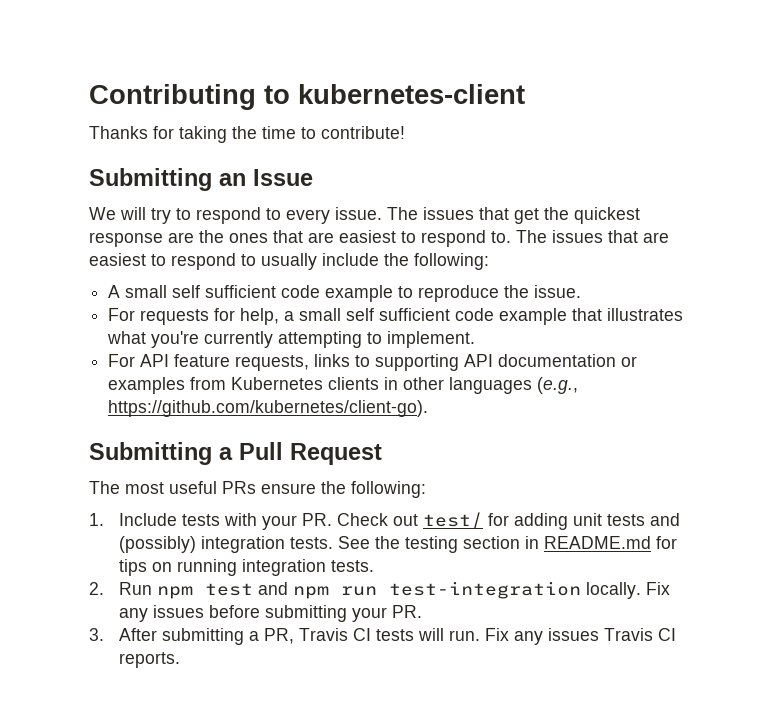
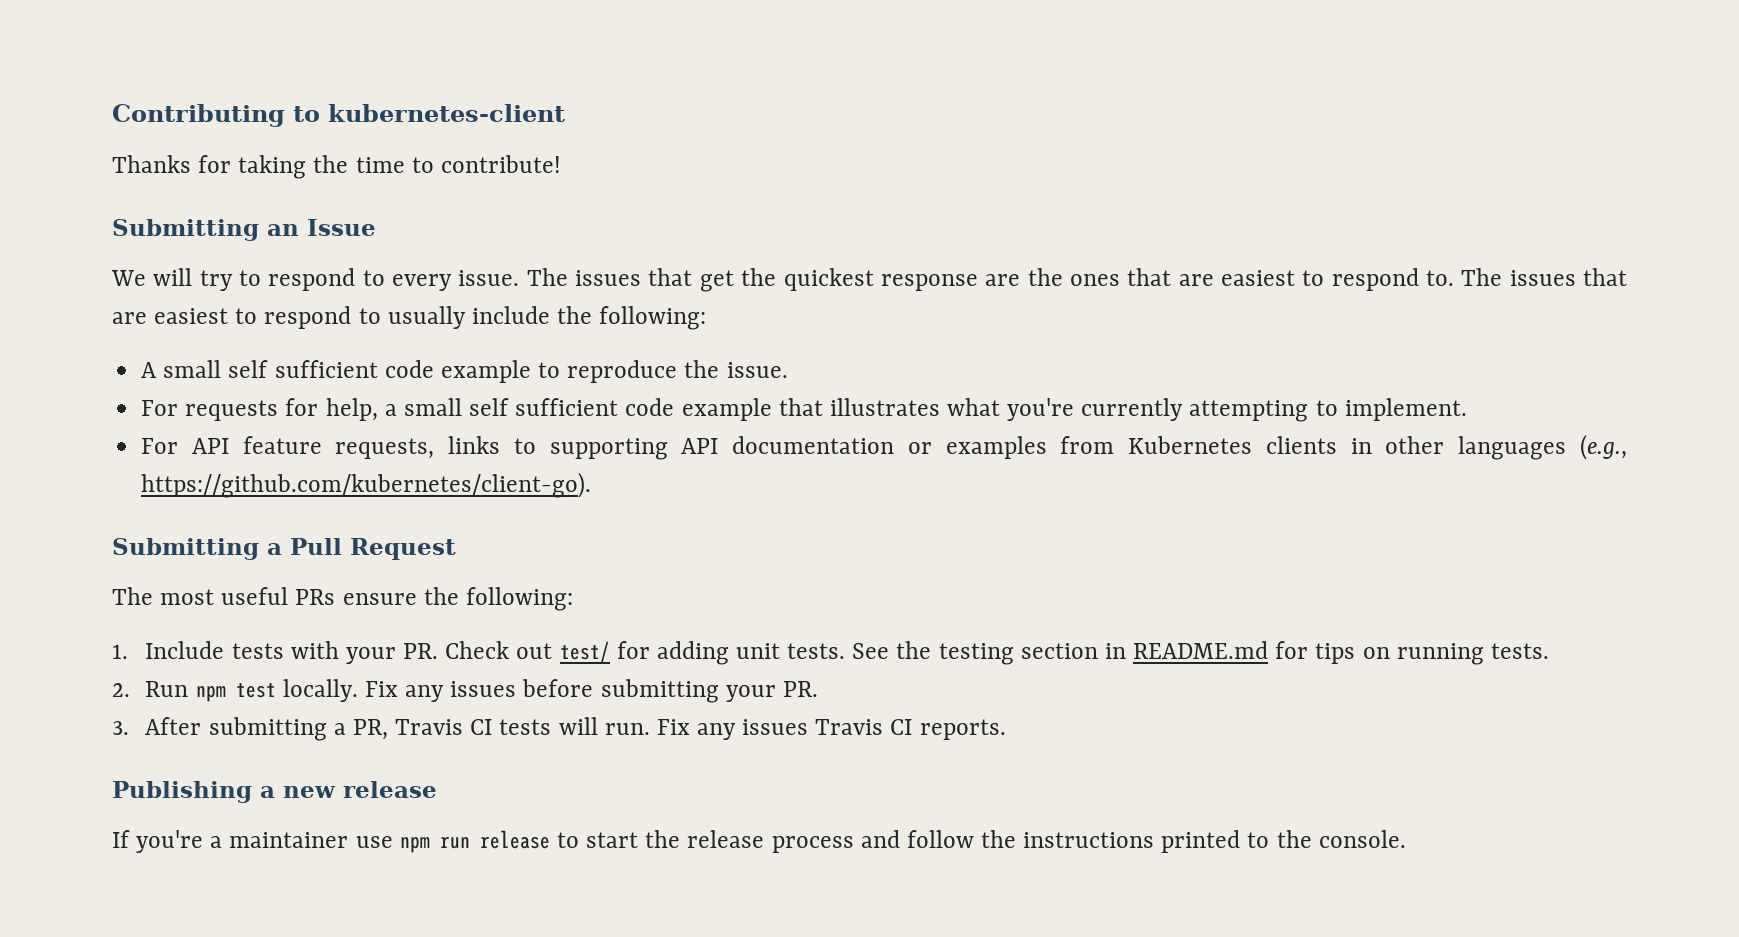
[606,513,680,526] [118,536,285,553] tests and (possibly) integration -> (780, 651) none
[241,559,326,576] integration -> (1484, 654) none
[257,581,581,599] and npm run test-integration -> (276, 690) none
(180, 660) none -> [112,781,437,803] [112,830,1406,853] // Publishing a new release // If you're a maintainer use npm run release to start the release process and follow the instructions printed to the console.

